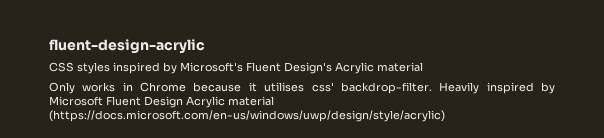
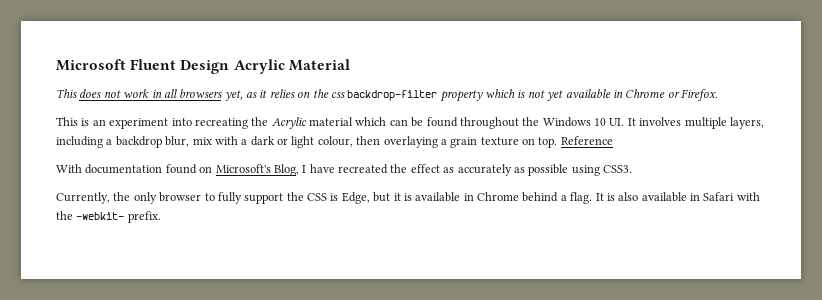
[49,39,205,54] [49,62,423,74] [49,82,555,94] [49,96,274,108] [49,110,445,122] fluent-design-acrylic // CSS styles inspired by Microsoft's Fluent Design's Acrylic material // Only works in Chrome because it utilises css' backdrop-filter. Heavily inspired by Microsoft Fluent Design Acrylic material (https://docs.microsoft.com/en-us/windows/uwp/design/style/acrylic) -> [56,59,350,74] [56,89,718,102] [56,117,764,129] [56,136,613,148] [56,164,632,176] [56,192,760,204] [56,211,161,223] Microsoft Fluent Design Acrylic Material // This does not work in all browsers yet, as it relies on the css backdrop-filter property which is not yet available in Chrome or Firefox. // This is an experiment into recreating the Acrylic material which can be found throughout the Windows 10 UI. It involves multiple layers, including a backdrop blur, mix with a dark or light colour, then overlaying a grain texture on top. Reference // With documentation found on Microsoft's Blog, I have recreated the effect as accurately as possible using CSS3. // Currently, the only browser to fully support the CSS is Edge, but it is available in Chrome behind a flag. It is also available in Safari with the -webkit- prefix.

